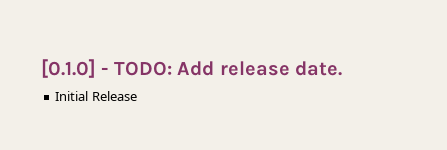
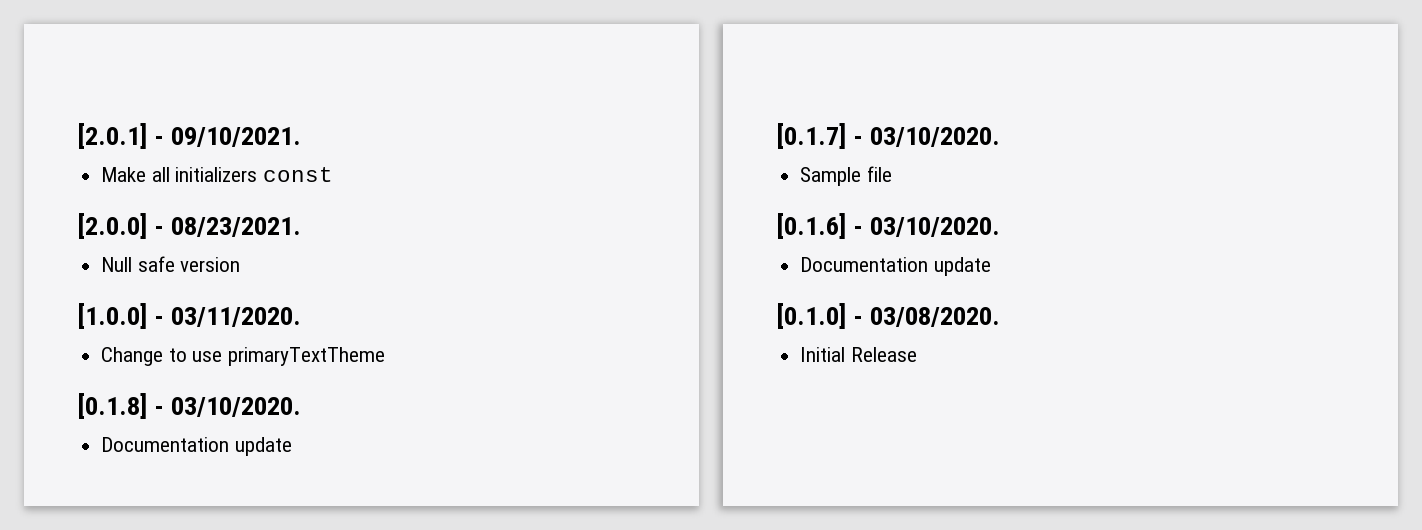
[41,59,342,78] [0.1.0] - TODO: Add release date. -> [78,123,302,149] [101,167,334,182] [78,213,302,239] [101,256,241,272] [78,303,302,329] [101,347,386,366] [78,393,302,419] [101,437,292,456] [777,123,1001,149] [800,166,892,186] [777,213,1001,239] [800,257,991,276] [777,303,1001,329] [2.0.1] - 09/10/2021. // Make all initializers const // [2.0.0] - 08/23/2021. // Null safe version // [1.0.0] - 03/11/2020. // Change to use primaryTextTheme // [0.1.8] - 03/10/2020. // Documentation update // [0.1.7] - 03/10/2020. // Sample file // [0.1.6] - 03/10/2020. // Documentation update // [0.1.0] - 03/08/2020.

